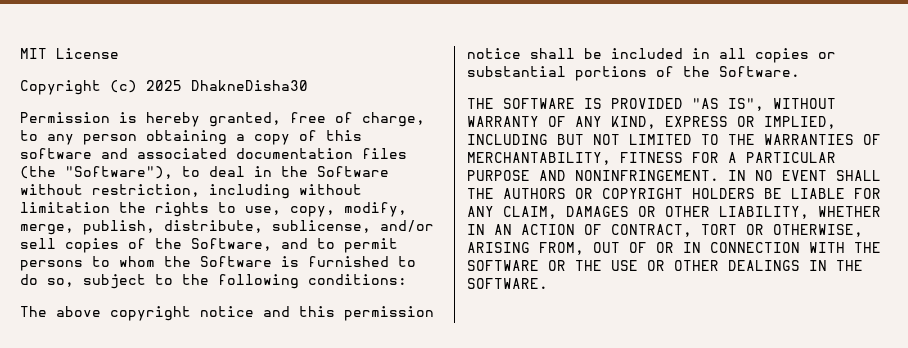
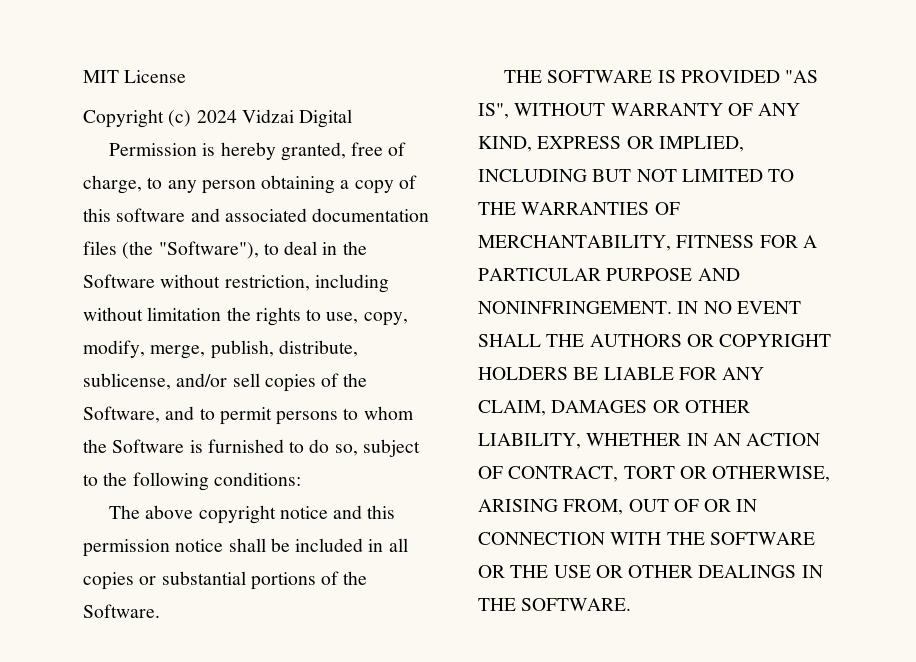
[146,80,308,91] 2025 DhakneDisha30 -> [196,109,353,128] 2024 Vidzai Digital

